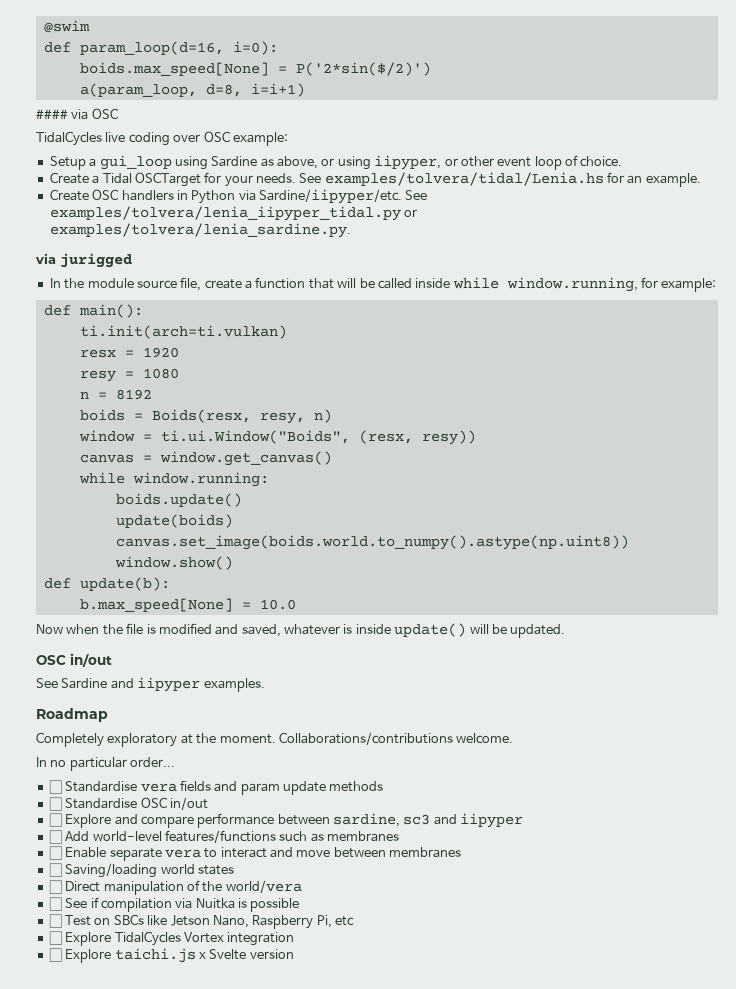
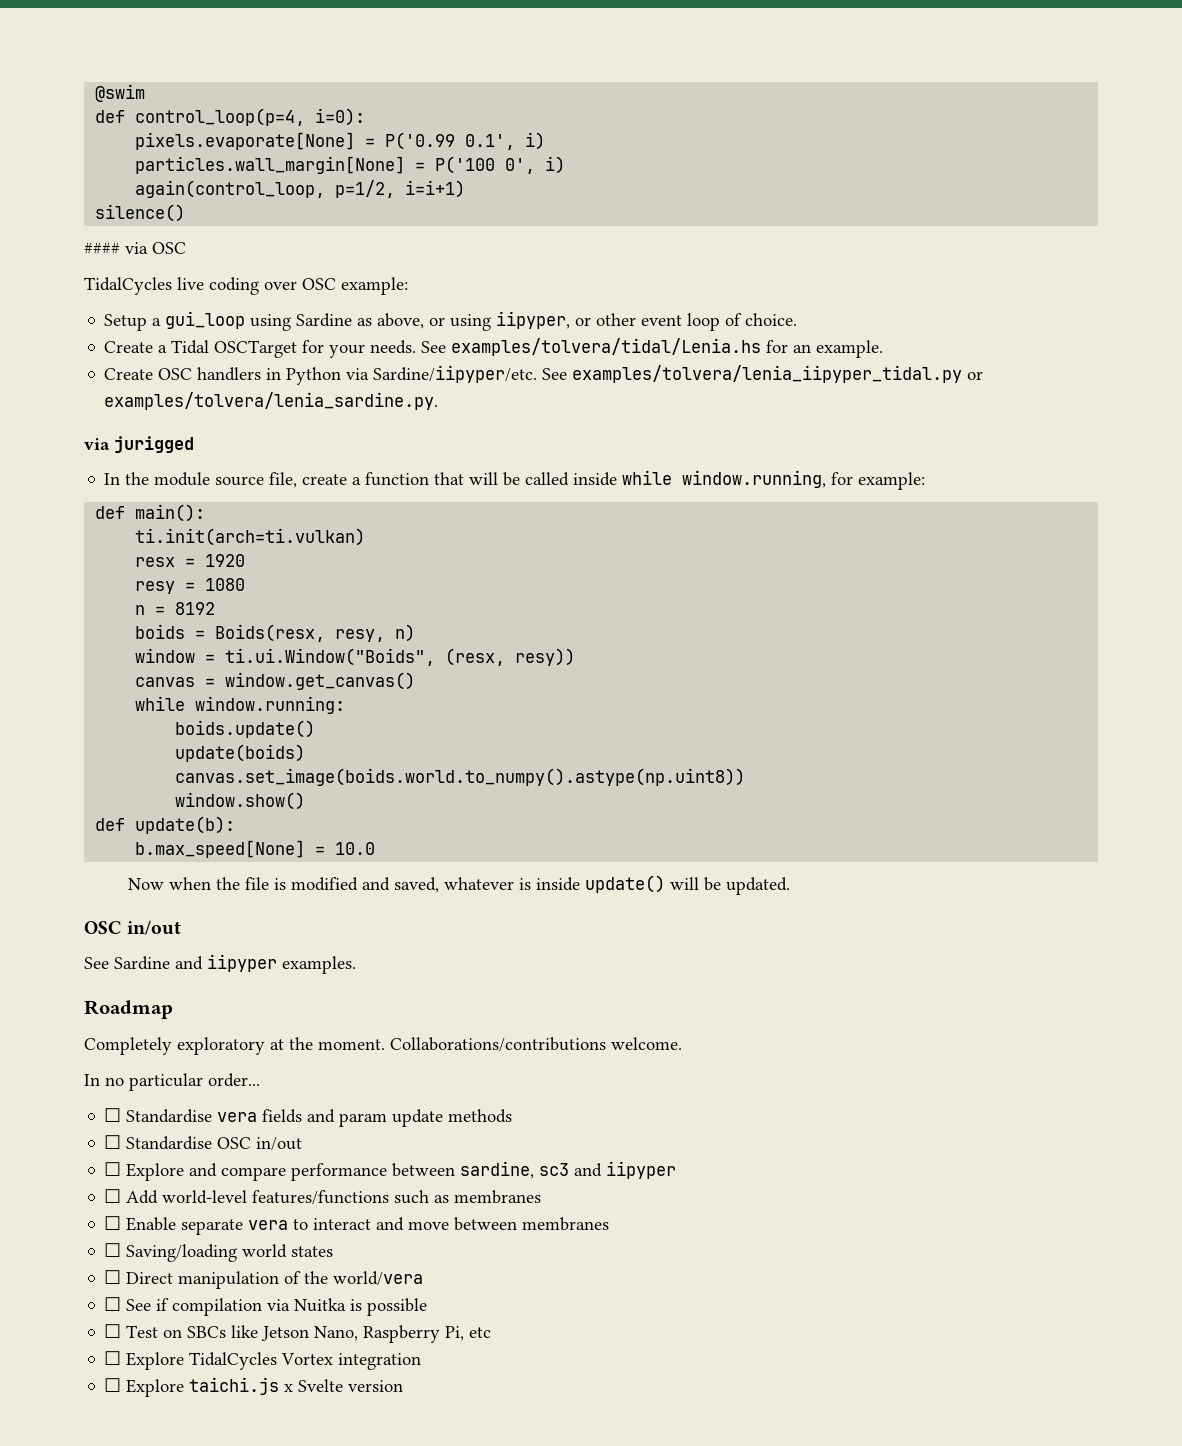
[79,41,224,55] param_loop(d=16, -> [135,108,306,126] control_loop(p=4,
[79,62,431,76] [79,83,242,97] boids.max_speed[None] = P('2*sin($/2)') // a(param_loop, d=8, -> [135,132,546,150] [135,156,566,174] [135,180,396,198] pixels.evaporate[None] = P('0.99 0.1', i) // particles.wall_margin[None] = P('100 0', i) // again(control_loop, p=1/2,
(305, 90) none -> [95,204,186,222] // silence()

